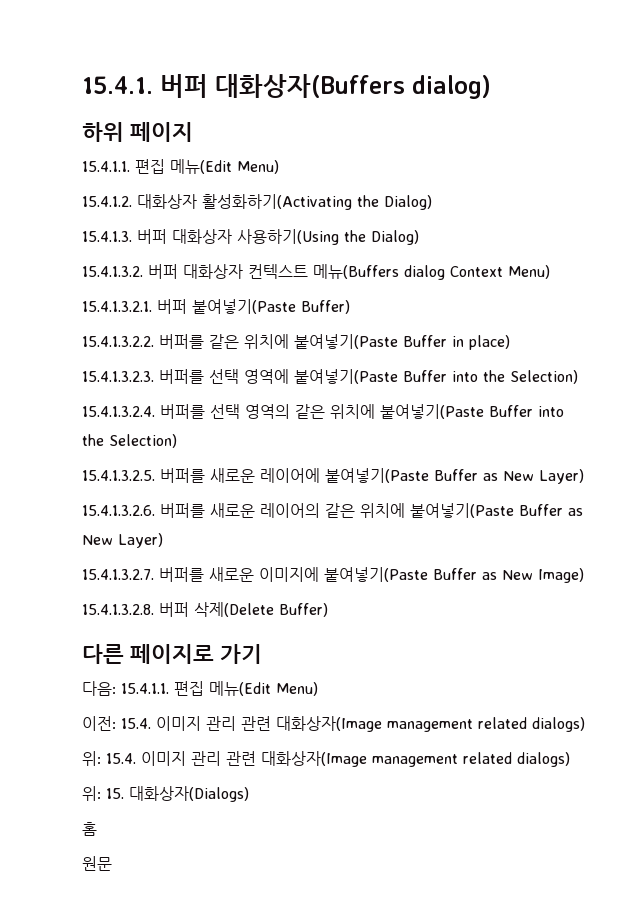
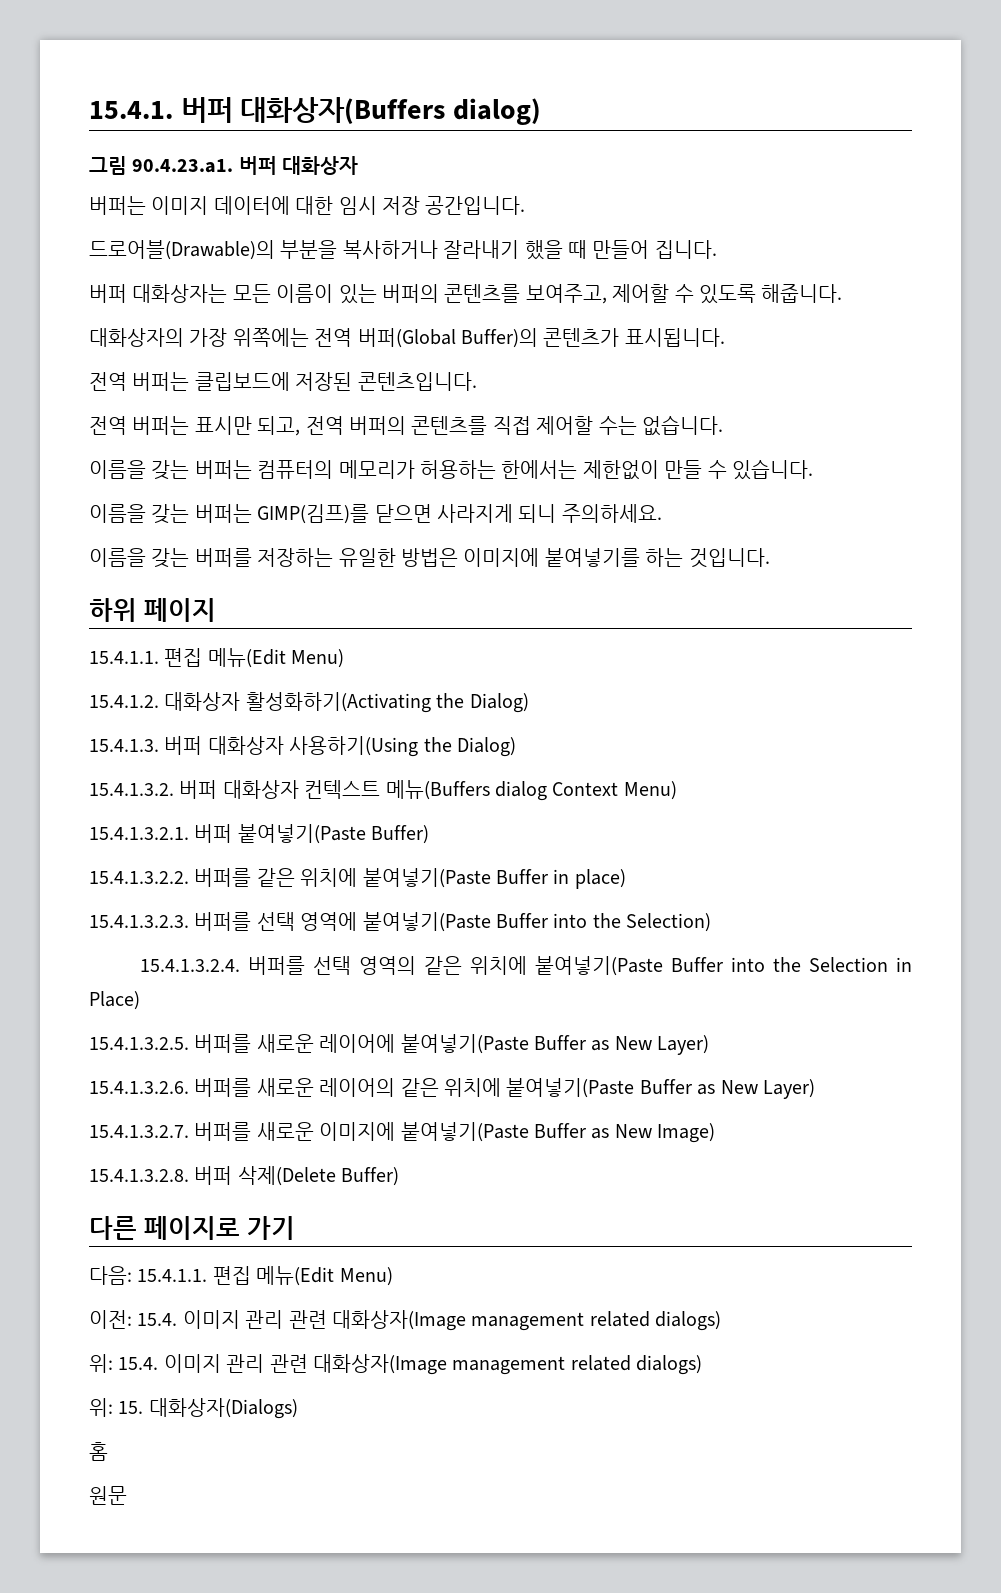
(491, 87) none -> [89,156,359,175] [89,196,526,215] [89,240,717,260] [89,284,843,304] [89,328,725,348] [89,372,477,391] [89,415,723,436] [89,459,813,480] [89,504,662,524] [89,548,770,568] // 그림 90.4.23.a1. 버퍼 대화상자 // 버퍼는 이미지 데이터에 대한 임시 저장 공간입니다. // 드로어블(Drawable)의 부분을 복사하거나 잘라내기 했을 때 만들어 집니다. // 버퍼 대화상자는 모든 이름이 있는 버퍼의 콘텐츠를 보여주고, 제어할 수 있도록 해줍니다. // 대화상자의 가장 위쪽에는 전역 버퍼(Global Buffer)의 콘텐츠가 표시됩니다. // 전역 버퍼는 클립보드에 저장된 콘텐츠입니다. // 전역 버퍼는 표시만 되고, 전역 버퍼의 콘텐츠를 직접 제어할 수는 없습니다. // 이름을 갖는 버퍼는 컴퓨터의 메모리가 허용하는 한에서는 제한없이 만들 수 있습니다. // 이름을 갖는 버퍼는 GIMP(김프)를 닫으면 사라지게 되니 주의하세요. // 이름을 갖는 버퍼를 저장하는 유일한 방법은 이미지에 붙여넣기를 하는 것입니다.
[109,434,177,448] Selection) -> [809,957,912,972] [89,991,140,1010] Selection in Place)

